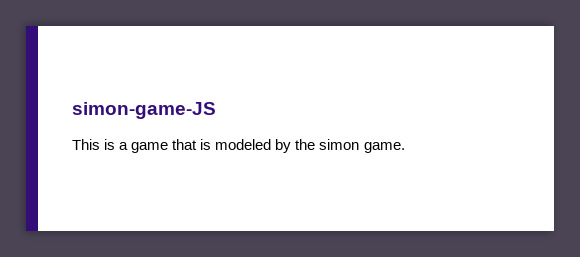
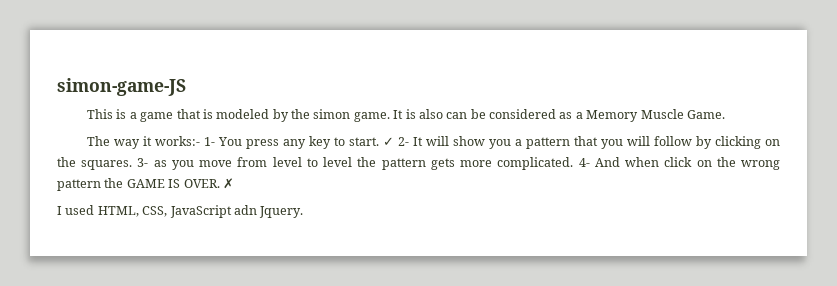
(405, 147) none -> [393,109,725,122] [87,136,781,149] [57,157,780,170] [57,178,234,191] [57,205,304,218] It is also can be considered as a Memory Muscle Game. // The way it works:- 1- You press any key to start. ✓ 2- It will show you a pattern that you will follow by clicking on the squares. 3- as you move from level to level the pattern gets more complicated. 4- And when click on the wrong pattern the GAME IS OVER. ✗ // I used HTML, CSS, JavaScript adn Jquery.

